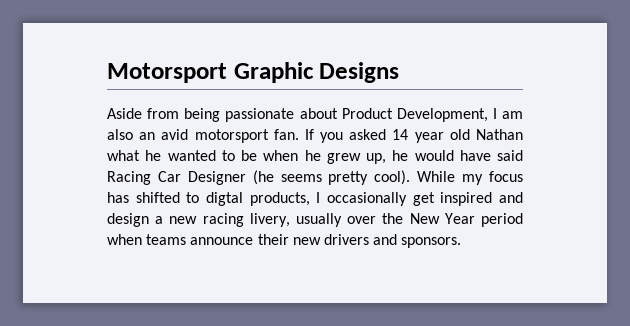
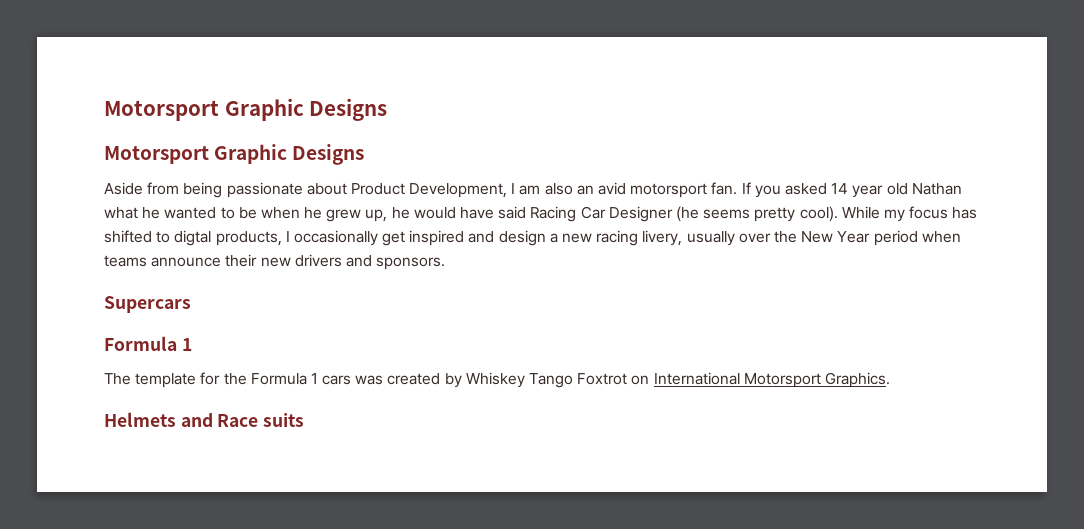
[107,62,400,83] Motorsport Graphic Designs -> [104,98,388,121] [104,144,365,165] Motorsport Graphic Designs // Motorsport Graphic Designs
(462, 242) none -> [104,296,191,313] [104,336,192,351] [104,372,890,388] [104,412,305,427] // Supercars // Formula 1 // The template for the Formula 1 cars was created by Whiskey Tango Foxtrot on International Motorsport Graphics. // Helmets and Race suits

